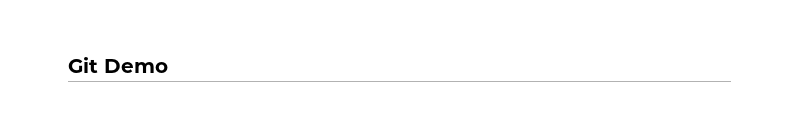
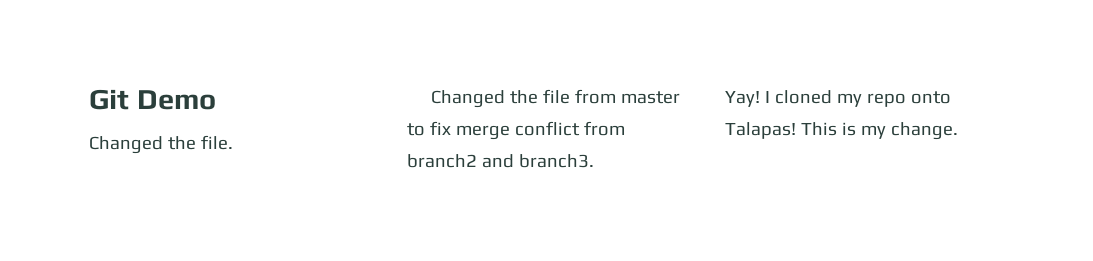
(168, 66) none -> [89,135,233,154] [431,89,681,108] [407,121,625,140] [407,154,594,168] [725,90,951,107] [725,122,958,140] // Changed the file. // Changed the file from master to fix merge conflict from branch2 and branch3. // Yay! I cloned my repo onto Talapas! This is my change.

